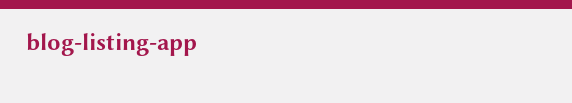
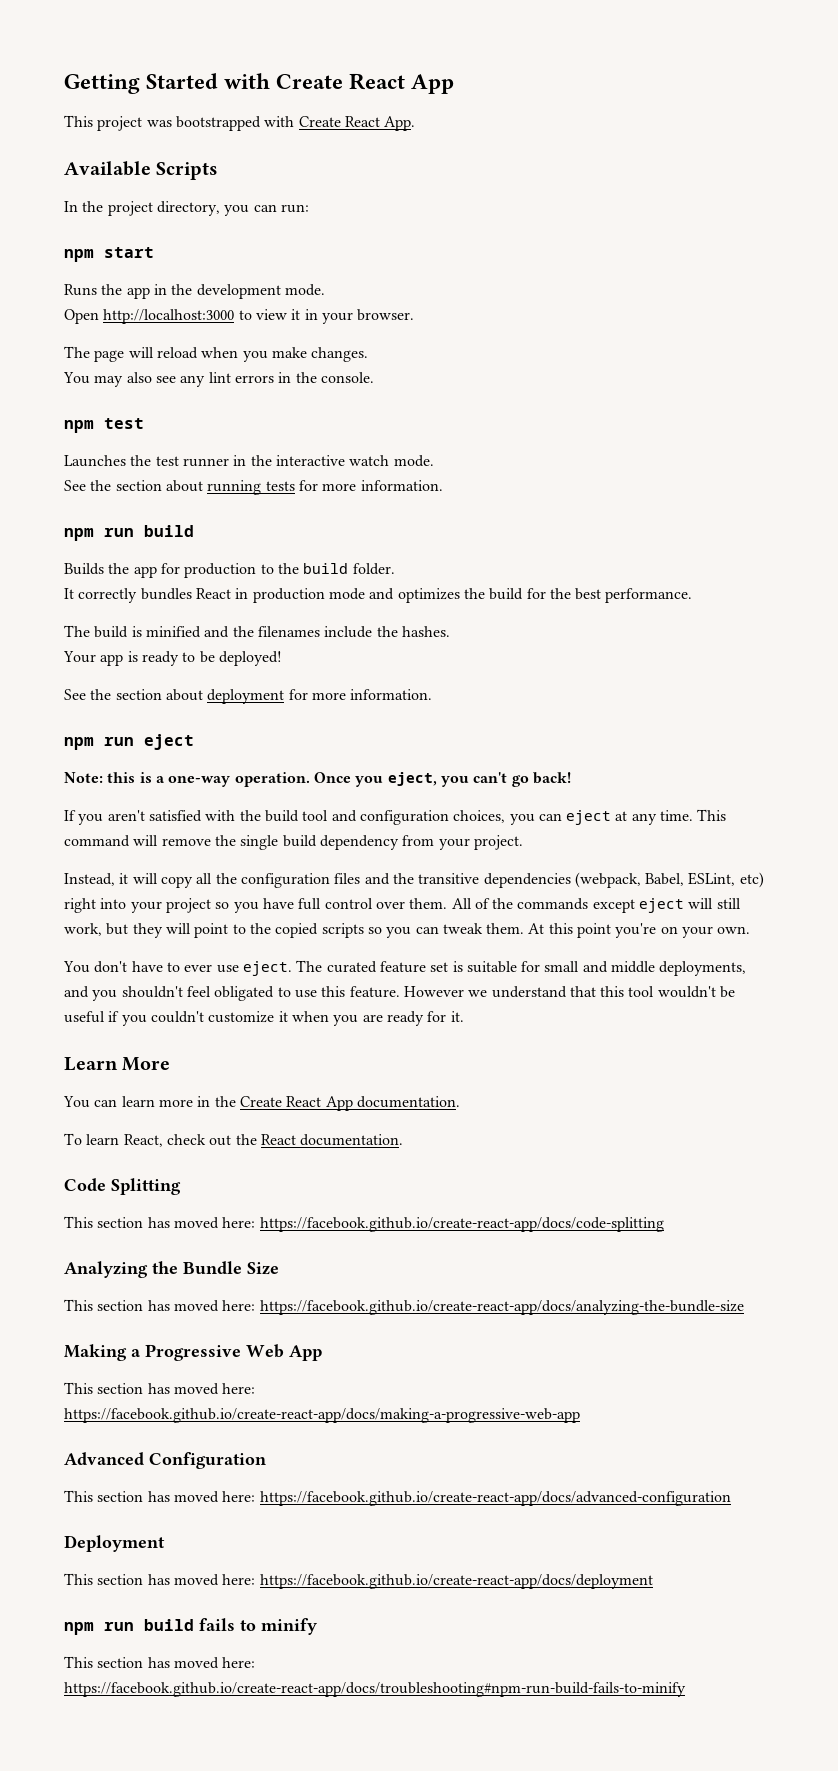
[26,33,197,56] blog-listing-app -> [64,73,455,94] [64,115,416,131] [64,161,219,180] [64,201,309,216] [64,247,154,262] [64,284,325,299] [64,309,415,324] [64,346,369,362] [63,372,374,387] [64,418,144,433] [64,455,434,467] [64,480,443,495] [64,525,194,541] [64,563,395,578] [64,588,693,603] [64,625,450,638] [63,651,282,666] [64,689,433,704] [64,734,194,750] [64,772,571,787] [64,809,727,825] [64,835,523,850] [64,872,764,888] [64,898,741,913] [64,923,751,938] [63,960,747,976] [64,986,736,1001] [64,1011,464,1026] [64,1057,171,1071] [63,1096,460,1111] [64,1133,404,1147] [64,1178,181,1195] [64,1216,664,1232] [64,1261,279,1278] [64,1299,744,1315] [64,1344,322,1361] [64,1382,256,1395] [64,1408,580,1423] [64,1452,266,1469] [64,1490,731,1506] [64,1535,165,1552] [64,1573,653,1589] [64,1618,317,1635] [64,1656,256,1669] [64,1682,686,1697] Getting Started with Create React App // This project was bootstrapped with Create React App. // Available Scripts // In the project directory, you can run: // npm start // Runs the app in the development mode. // Open http://localhost:3000 to view it in your browser. // The page will reload when you make changes. // You may also see any lint errors in the console. // npm test // Launches the test runner in the interactive watch mode. // See the section about running tests for more information. // npm run build // Builds the app for production to the build folder. // It correctly bundles React in production mode and optimizes the build for the best performance. // The build is minified and the filenames include the hashes. // Your app is ready to be deployed! // See the section about deployment for more information. // npm run eject // Note: this is a one-way operation. Once you eject, you can't go back! // If you aren't satisfied with the build tool and configuration choices, you can eject at any time. This command will remove the single build dependency from your project. // Instead, it will copy all the configuration files and the transitive dependencies (webpack, Babel, ESLint, etc) right into your project so you have full control over them. All of the commands except eject will still work, but they will point to the copied scripts so you can tweak them. At this point you're on your own. // You don't have to ever use eject. The curated feature set is suitable for small and middle deployments, and you shouldn't feel obligated to use this feature. However we understand that this tool wouldn't be useful if you couldn't customize it when you are ready for it. // Learn More // You can learn more in the Create React App documentation. // To learn React, check out the React documentation. // Code Splitting // This section has moved here: https://facebook.github.io/create-react-app/docs/code-splitting // Analyzing the Bundle Size // This section has moved here: https://facebook.github.io/create-react-app/docs/analyzing-the-bundle-size // Making a Progressive Web App // This section has moved here: https://facebook.github.io/create-react-app/docs/making-a-progressive-web-app // Advanced Configuration // This section has moved here: https://facebook.github.io/create-react-app/docs/advanced-configuration // Deployment // This section has moved here: https://facebook.github.io/create-react-app/docs/deployment // npm run build fails to minify // This section has moved here: https://facebook.github.io/create-react-app/docs/troubleshooting#npm-run-build-fails-to-minify

